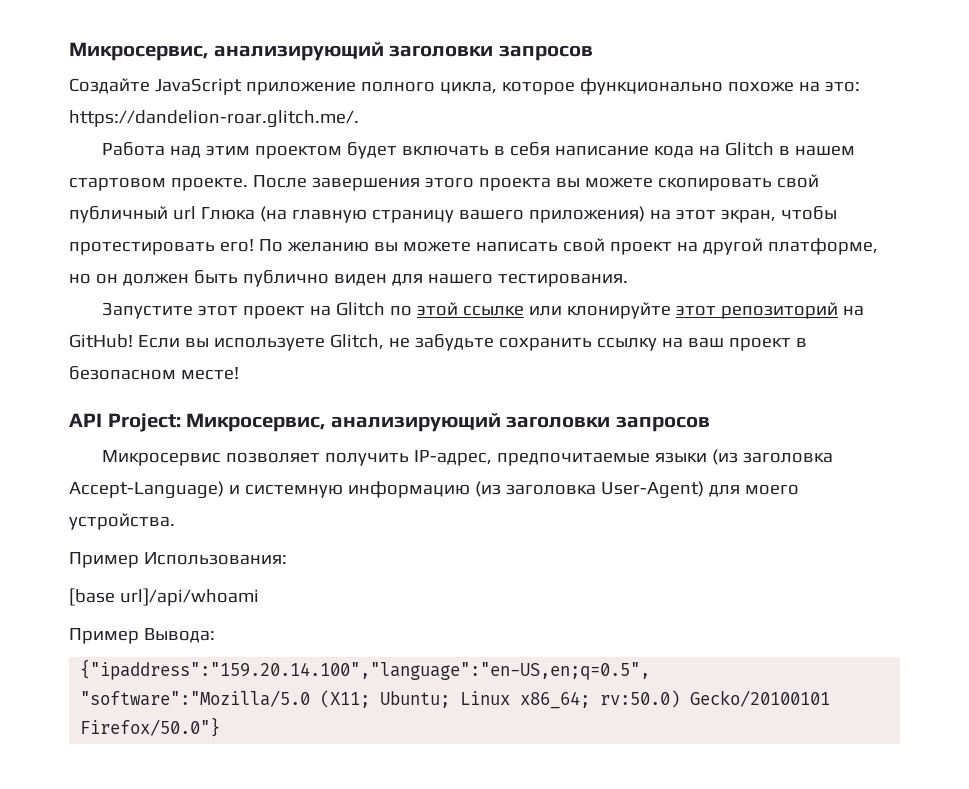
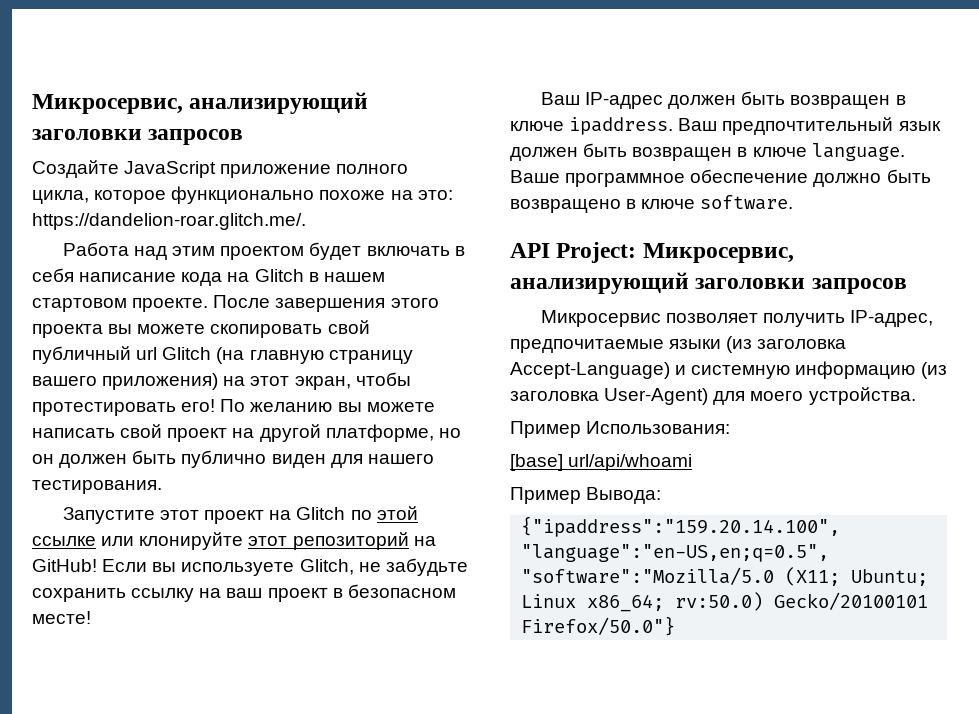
[200,207,255,220] Глюка -> [162,347,212,360] Glitch
(239, 373) none -> [540,91,906,109] [510,117,941,135] [510,143,905,161] [510,169,931,187] [510,195,794,213] // Ваш IP-адрес должен быть возвращен в ключе ipaddress. Ваш предпочтительный язык должен быть возвращен в ключе language. Ваше программное обеспечение должно быть возвращено в ключе software.
[69,588,259,606] [base url]/api/whoami -> [510,454,693,471] [base] url/api/whoami

